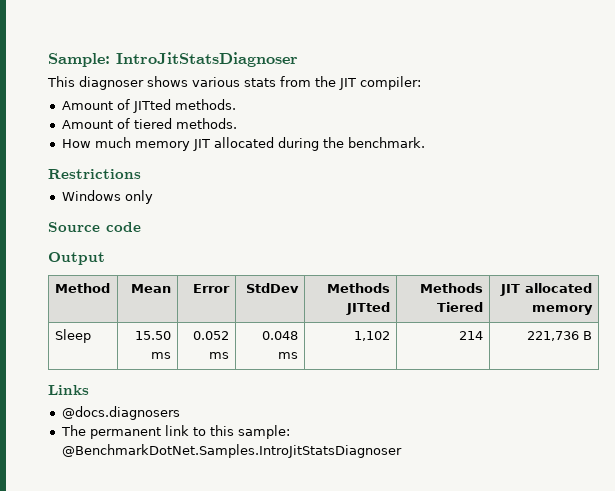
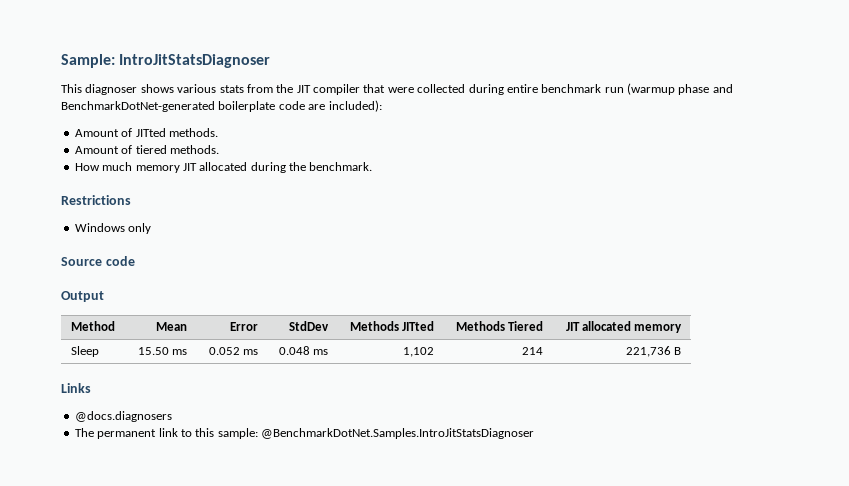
[360,76,421,90] compiler: -> [313,83,733,95] [61,100,382,112] compiler that were collected during entire benchmark run (warmup phase and BenchmarkDotNet-generated boilerplate code are included):

